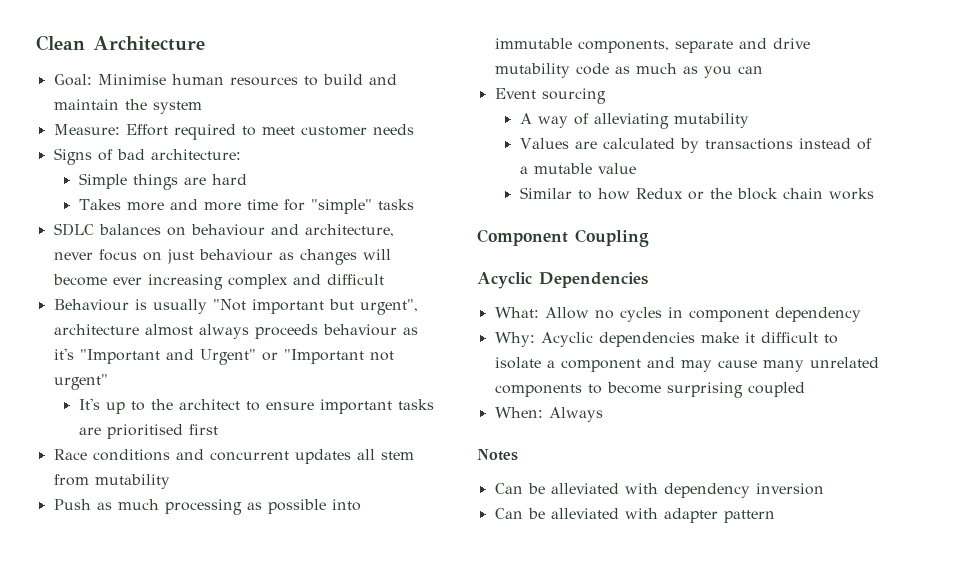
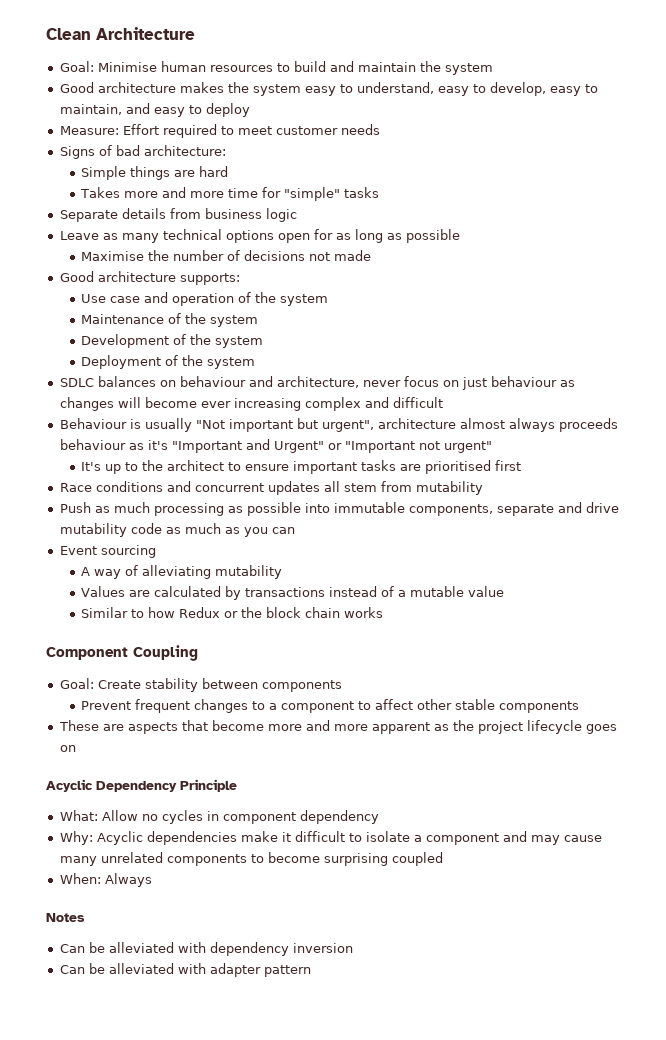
(202, 107) none -> [59,82,598,96] [59,103,250,117] // Good architecture makes the system easy to understand, easy to develop, easy to maintain, and easy to deploy
(414, 204) none -> [59,208,297,222] [59,229,460,243] [81,250,372,261] [59,271,240,285] [81,292,329,306] [81,313,259,327] [81,334,264,348] [81,355,256,369] // Separate details from business logic // Leave as many technical options open for as long as possible // Maximise the number of decisions not made // Good architecture supports: // Use case and operation of the system // Maintenance of the system // Development of the system // Deployment of the system
[477,272,648,289] // Acyclic Dependencies -> [59,678,342,692] [81,699,580,713] [58,720,617,734] [59,745,76,752] [46,779,237,792] // Goal: Create stability between components // Prevent frequent changes to a component to affect other stable components // These are aspects that become more and more apparent as the project lifecycle goes on // Acyclic Dependency Principle

